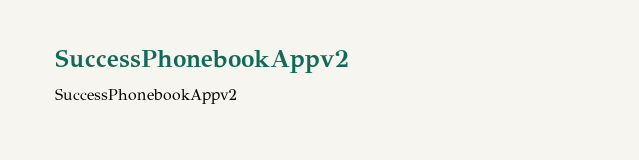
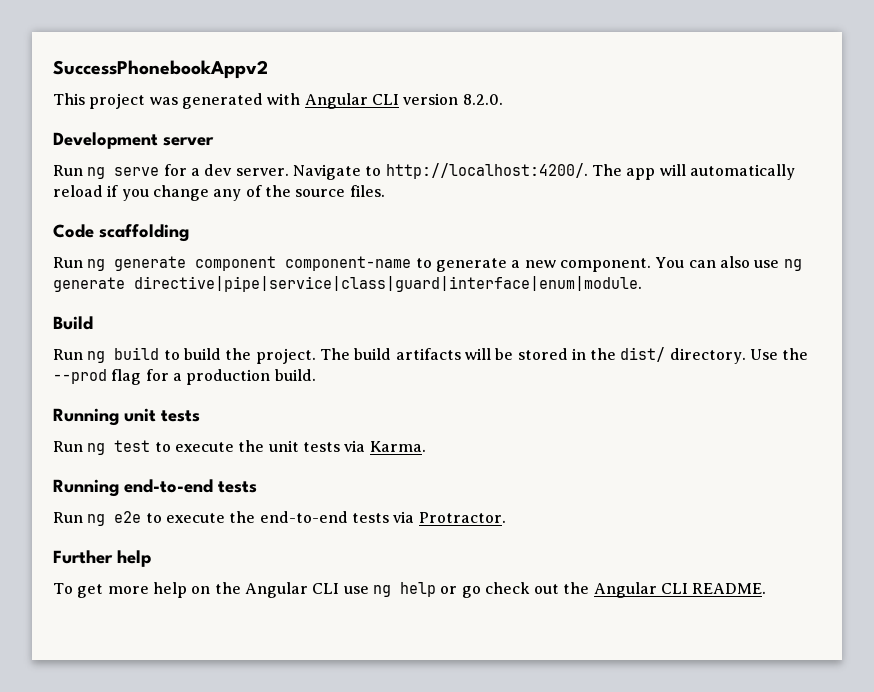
[55,88,237,104] SuccessPhonebookAppv2 -> [53,93,503,109] [53,132,214,149] [53,163,795,180] [53,185,385,201] [53,224,189,242] [53,256,802,272] [53,276,642,292] [53,316,93,330] [53,347,809,364] [53,369,316,385] [53,408,200,426] [53,440,426,455] [53,479,257,497] [53,511,506,526] [53,550,151,567] [53,582,767,598] This project was generated with Angular CLI version 8.2.0. // Development server // Run ng serve for a dev server. Navigate to http://localhost:4200/. The app will automatically reload if you change any of the source files. // Code scaffolding // Run ng generate component component-name to generate a new component. You can also use ng generate directive|pipe|service|class|guard|interface|enum|module. // Build // Run ng build to build the project. The build artifacts will be stored in the dist/ directory. Use the --prod flag for a production build. // Running unit tests // Run ng test to execute the unit tests via Karma. // Running end-to-end tests // Run ng e2e to execute the end-to-end tests via Protractor. // Further help // To get more help on the Angular CLI use ng help or go check out the Angular CLI README.

